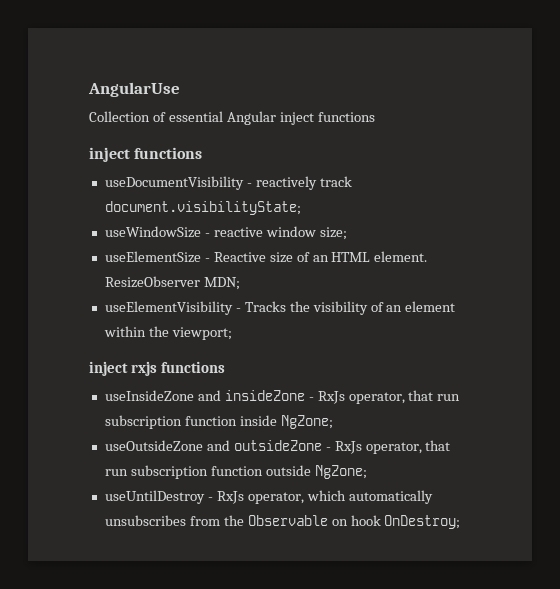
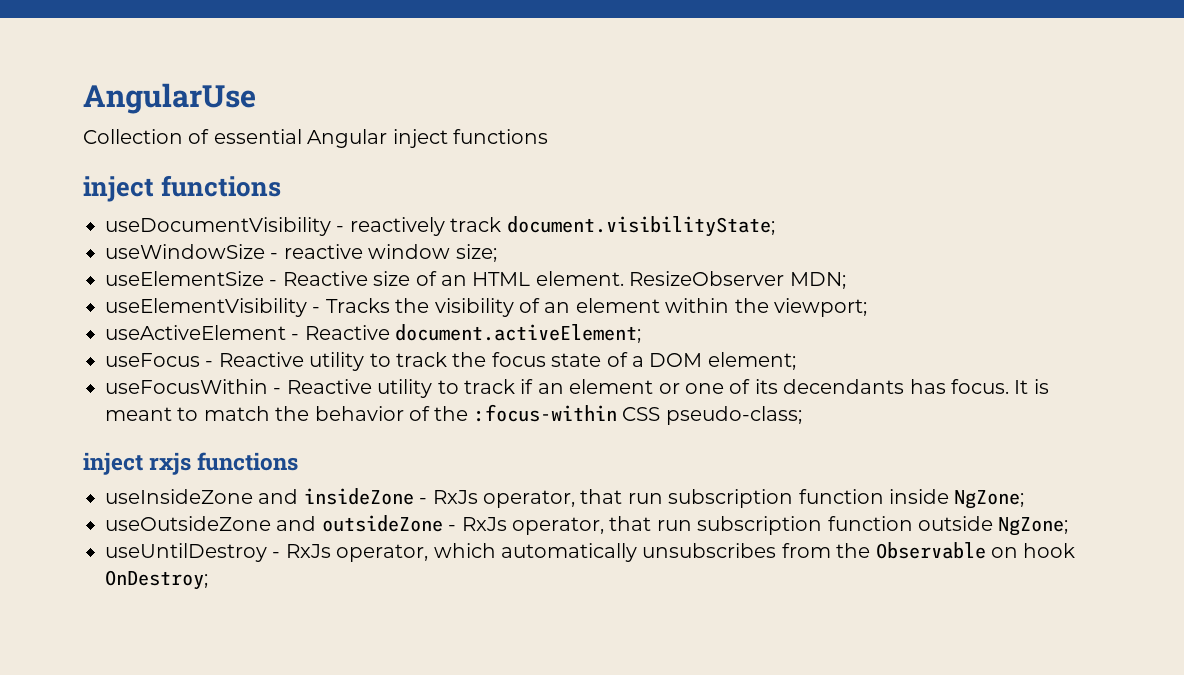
(232, 333) none -> [105,324,642,343] [105,352,796,371] [105,379,1049,398] [105,404,802,425] // useActiveElement - Reactive document.activeElement; // useFocus - Reactive utility to track the focus state of a DOM element; // useFocusWithin - Reactive utility to track if an element or one of its decendants has focus. It is meant to match the behavior of the :focus-within CSS pseudo-class;

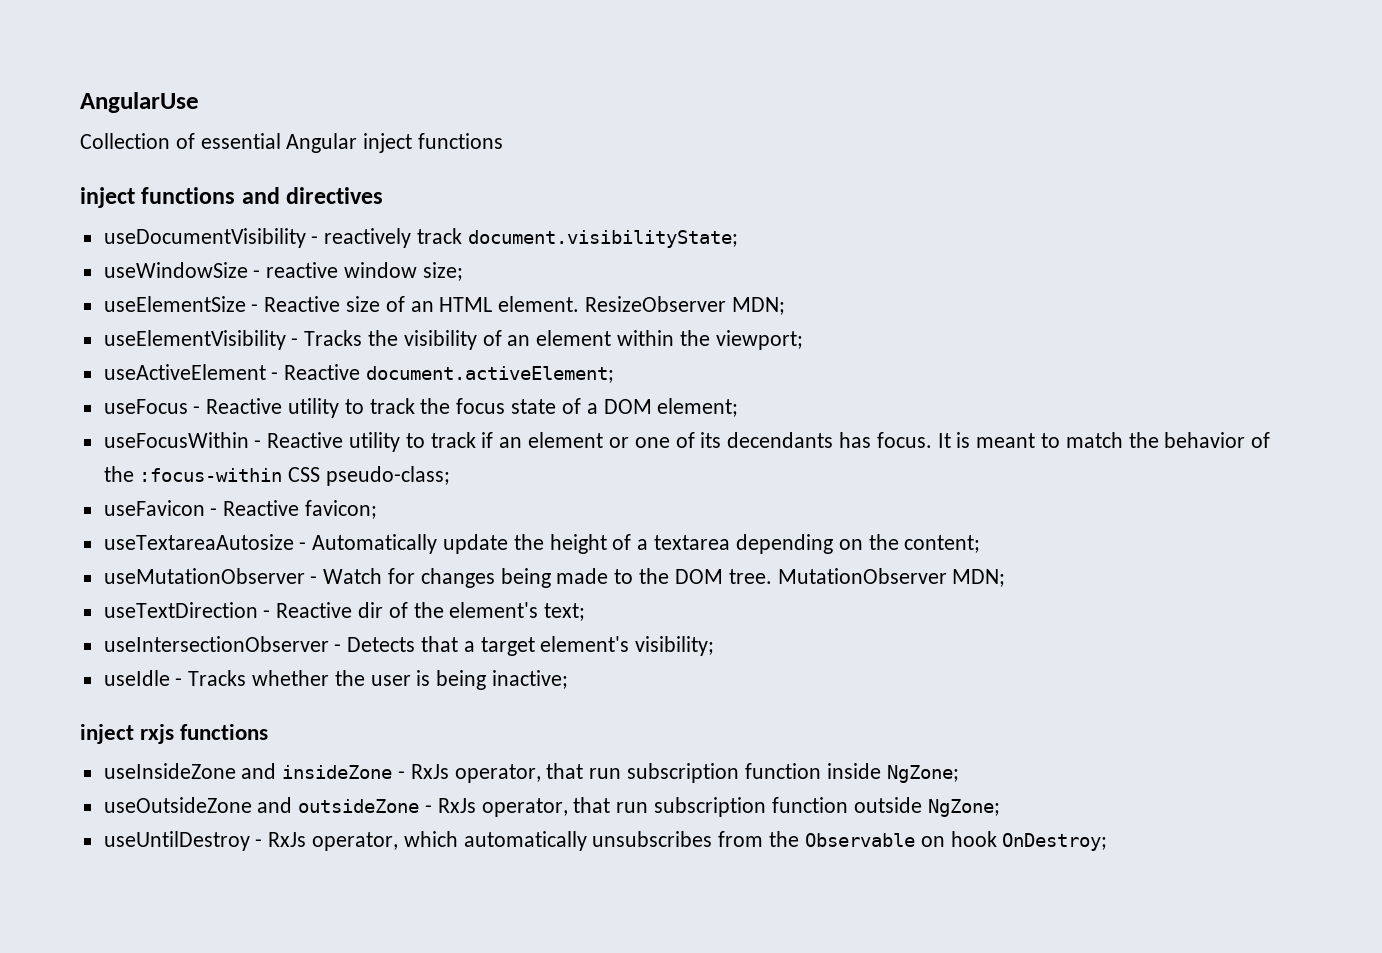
(282, 186) none -> [241,187,384,204] and directives
(802, 415) none -> [103,500,378,519] [103,534,981,554] [103,568,1006,588] [103,602,586,621] [103,636,715,656] [103,670,569,690] // useFavicon - Reactive favicon; // useTextareaAutosize - Automatically update the height of a textarea depending on the content; // useMutationObserver - Watch for changes being made to the DOM tree. MutationObserver MDN; // useTextDirection - Reactive dir of the element's text; // useIntersectionObserver - Detects that a target element's visibility; // useIdle - Tracks whether the user is being inactive;

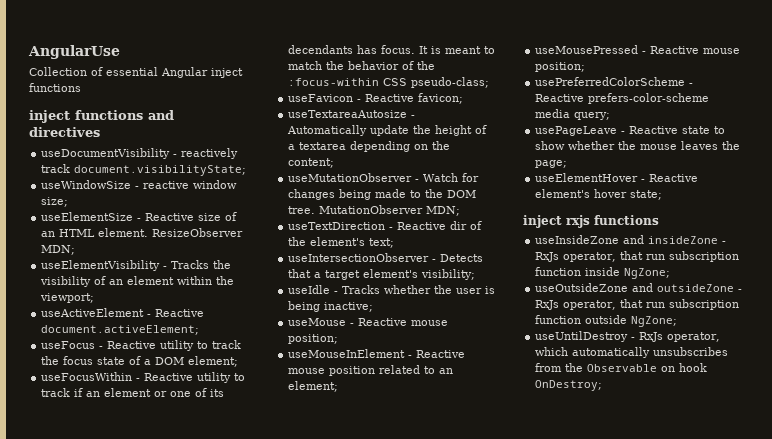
(569, 679) none -> [288,318,449,326] [288,334,339,344] [288,349,466,358] [288,365,454,376] [288,381,339,392] [535,45,741,54] [535,62,586,72] [535,77,694,86] [535,93,710,104] [535,109,611,120] [535,126,726,136] [535,141,741,150] [535,160,568,168] [535,173,699,182] [535,189,663,200] // useMouse - Reactive mouse position; // useMouseInElement - Reactive mouse position related to an element; // useMousePressed - Reactive mouse position; // usePreferredColorScheme - Reactive prefers-color-scheme media query; // usePageLeave - Reactive state to show whether the mouse leaves the page; // useElementHover - Reactive element's hover state;

